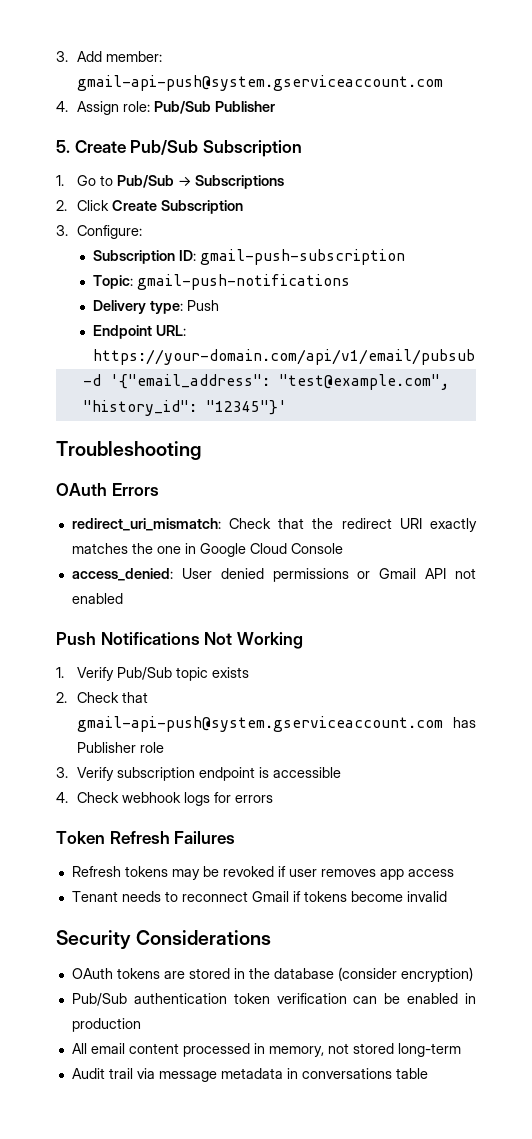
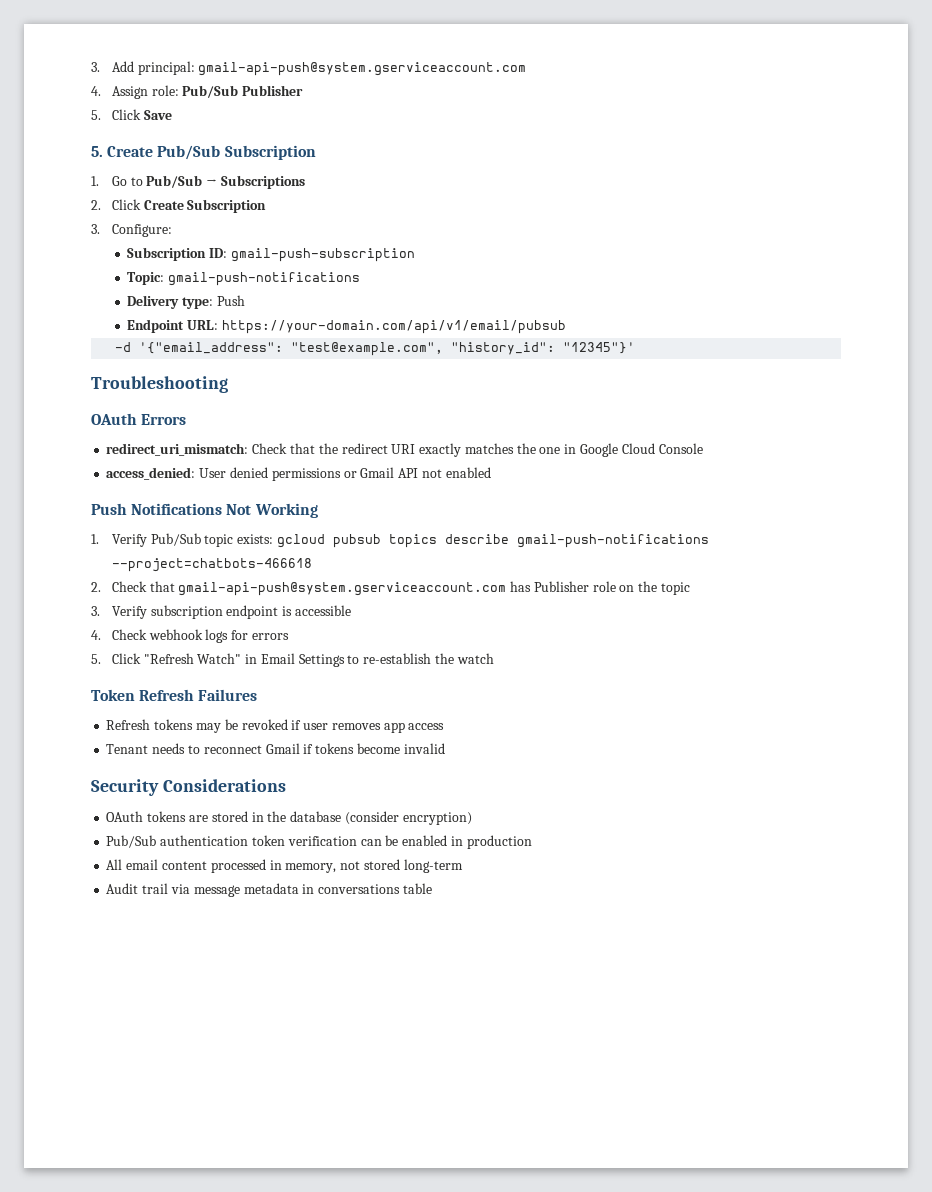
[105,51,162,62] member: -> [137,61,195,75] principal:
(275, 106) none -> [91,109,172,120] // 5. Click Save
[211,667,249,678] exists -> [237,534,709,548] [111,558,312,572] exists: gcloud pubsub topics describe gmail-push-notifications --project=chatbots-466618
(164, 747) none -> [619,581,690,595] on the topic
(273, 799) none -> [91,653,494,667] // 5. Click "Refresh Watch" in Email Settings to re-establish the watch

